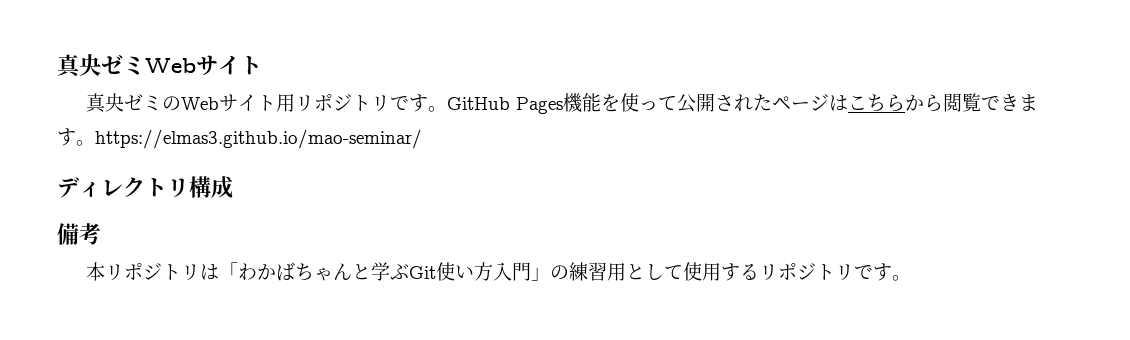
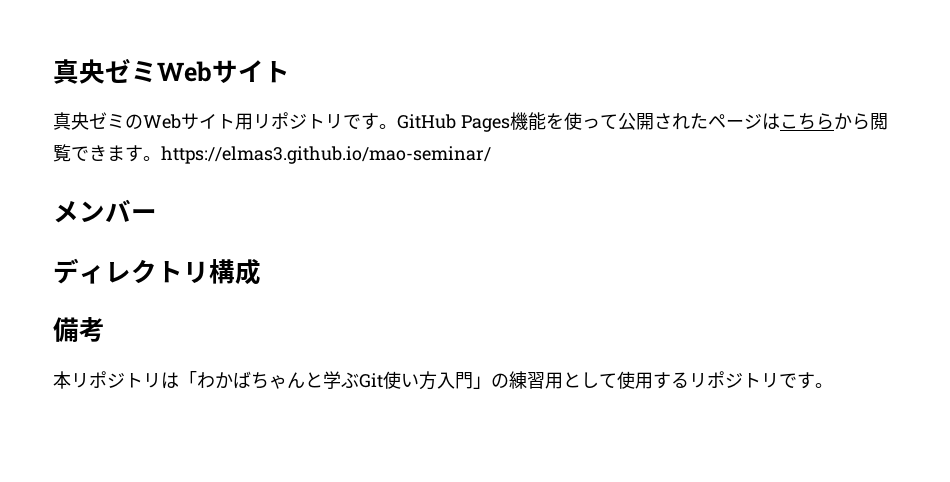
(422, 139) none -> [53,199,157,223] // メンバー

